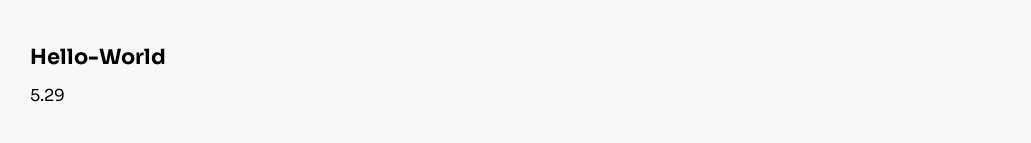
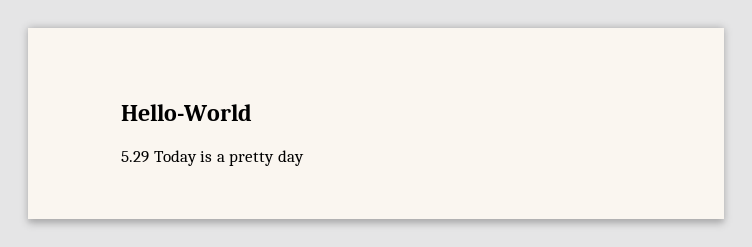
(65, 95) none -> [153,150,304,166] Today is a pretty day

